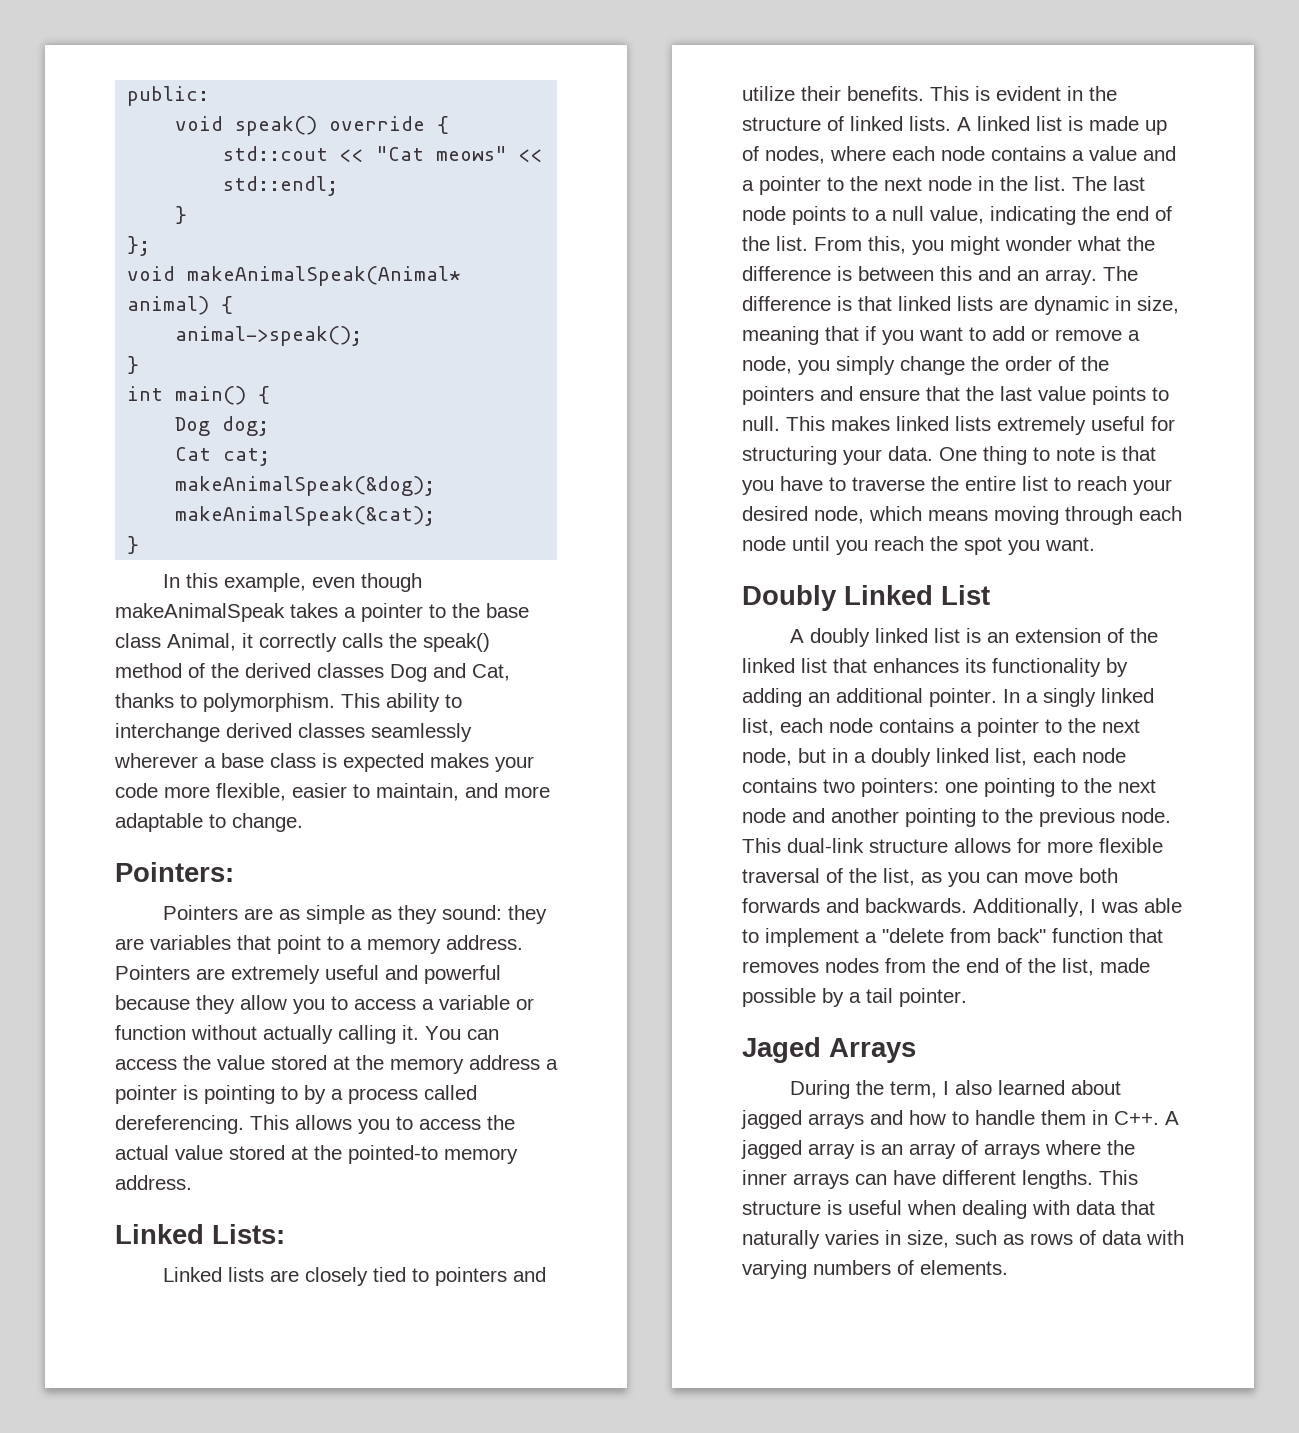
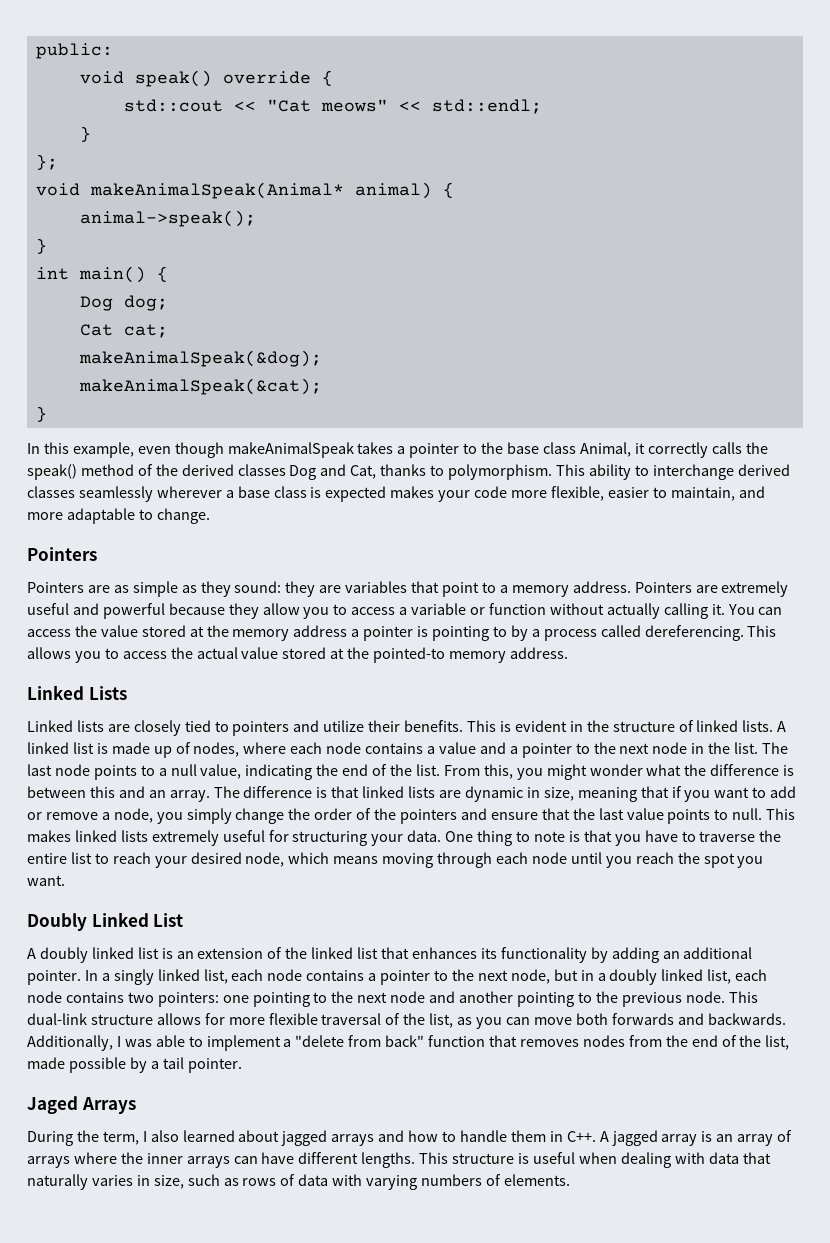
[115,862,234,882] Pointers: -> [27,547,97,561] Pointers
[212,1224,285,1244] Lists: -> [88,686,127,700] Lists

